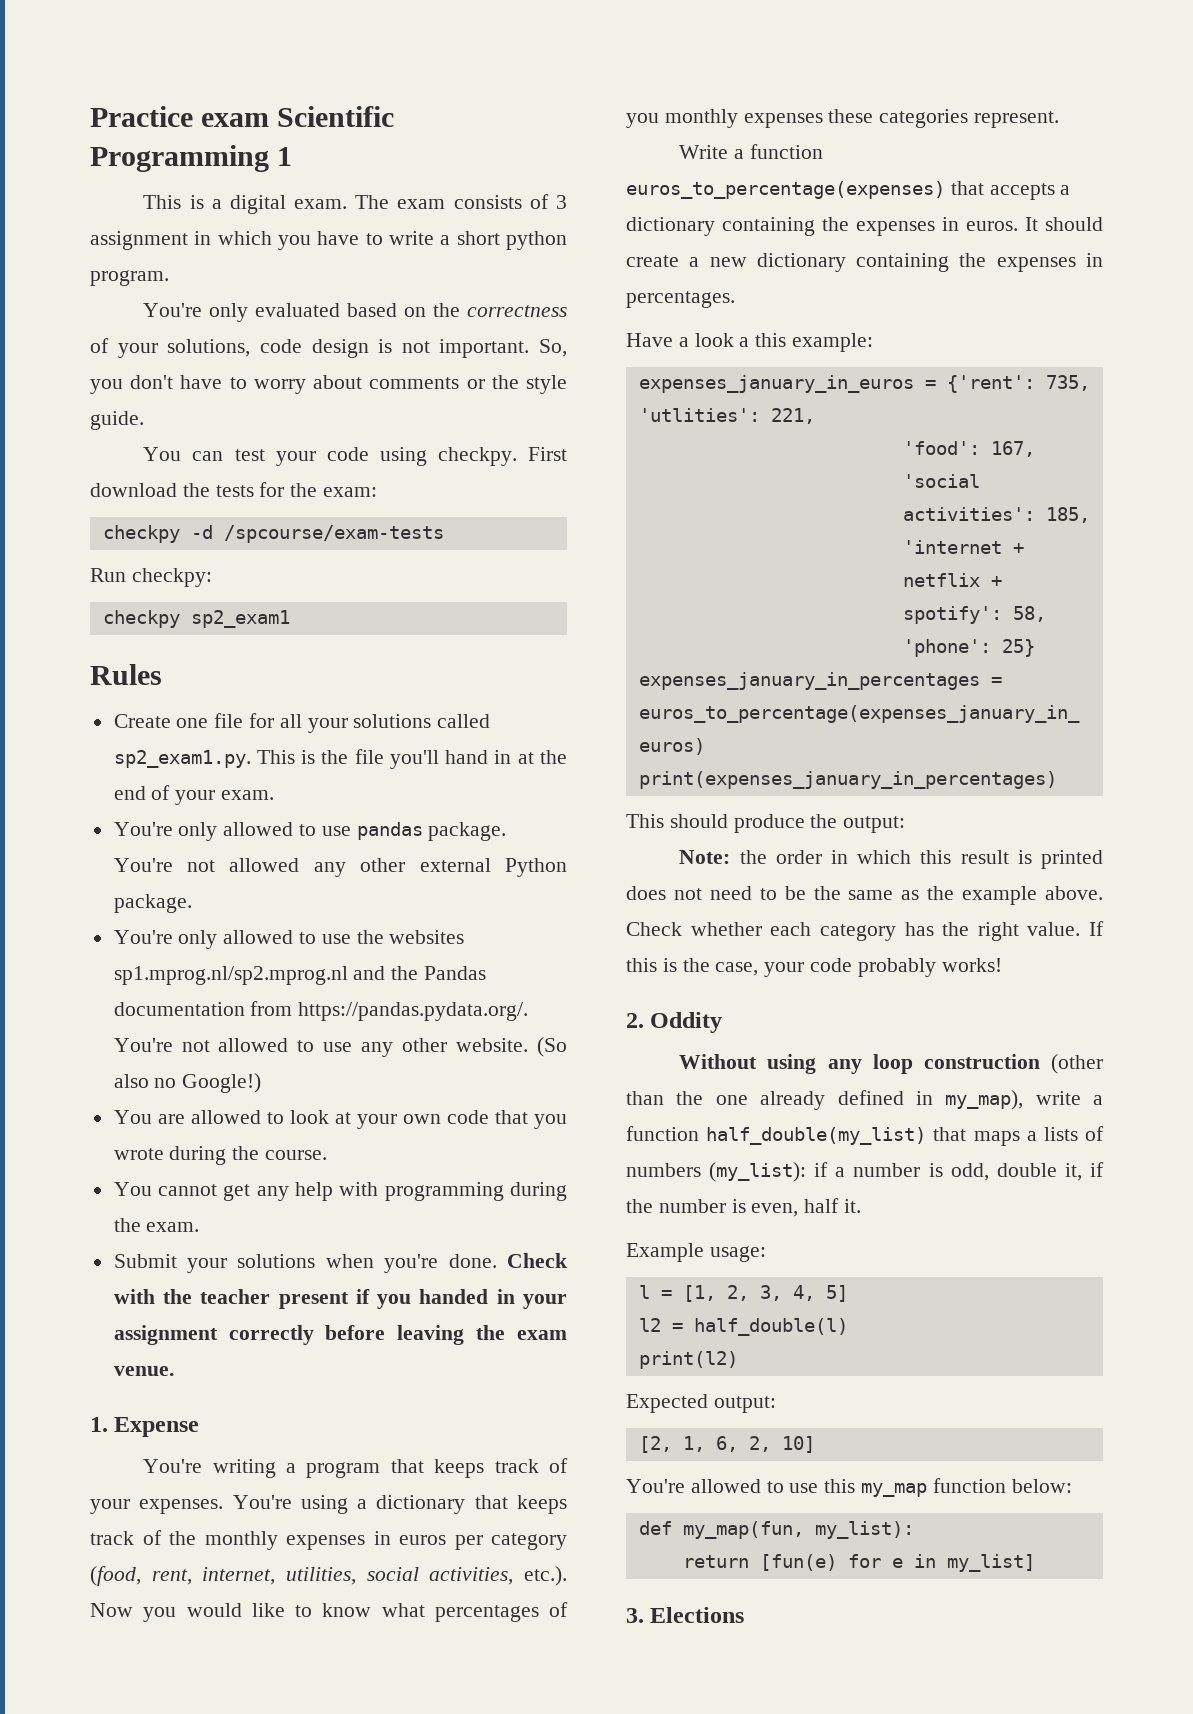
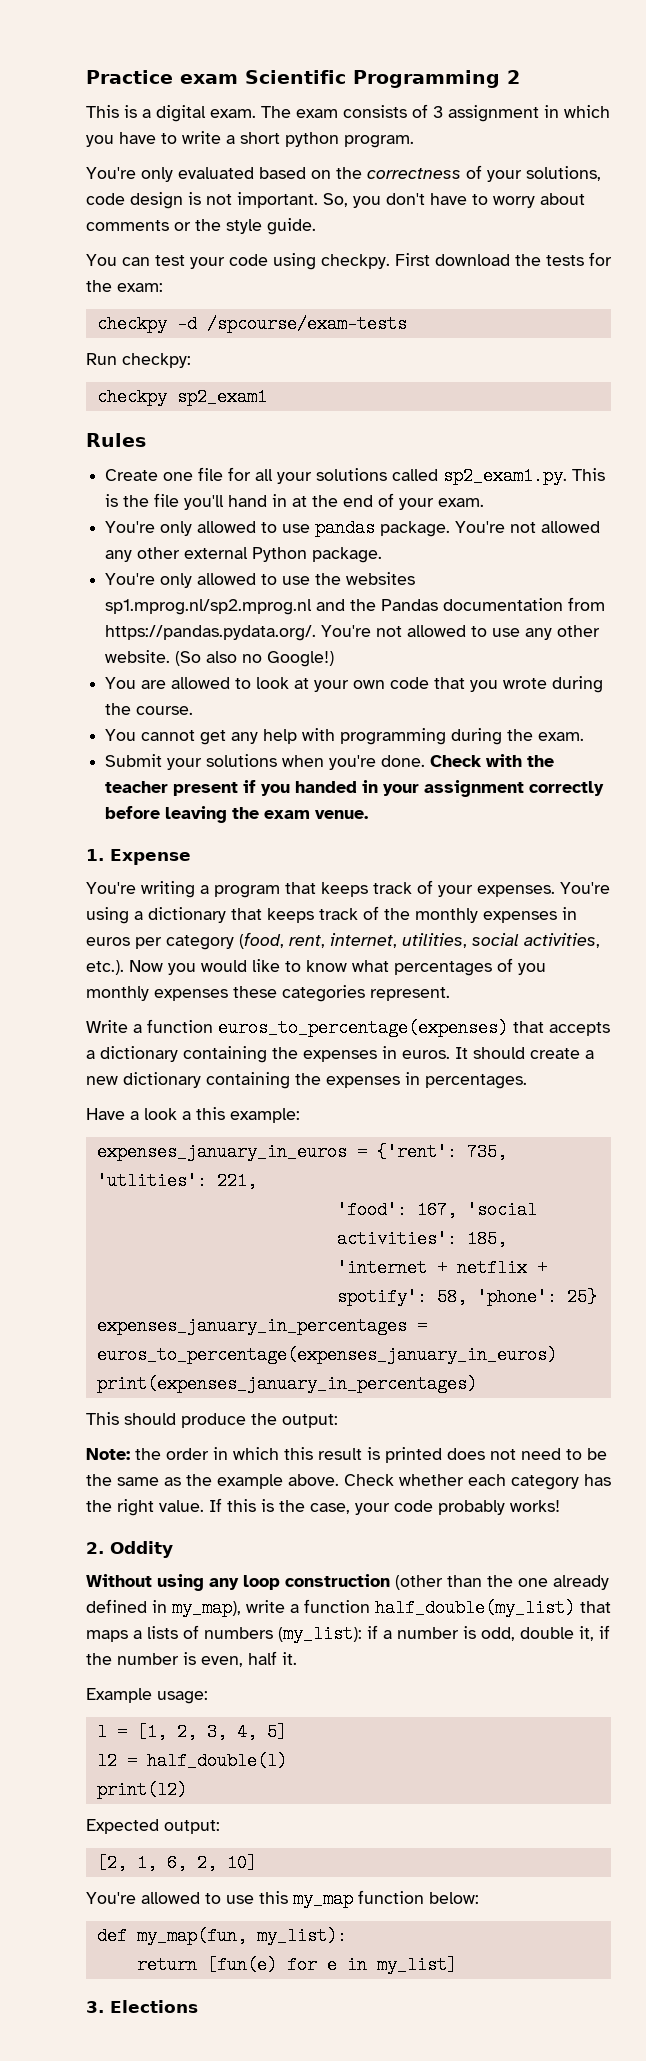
[277,147,293,166] 1 -> [507,70,520,84] 2

